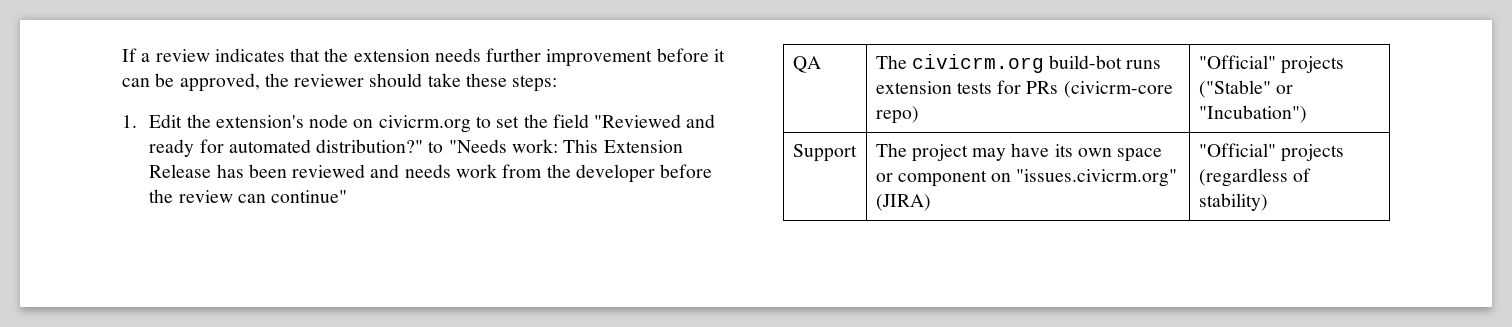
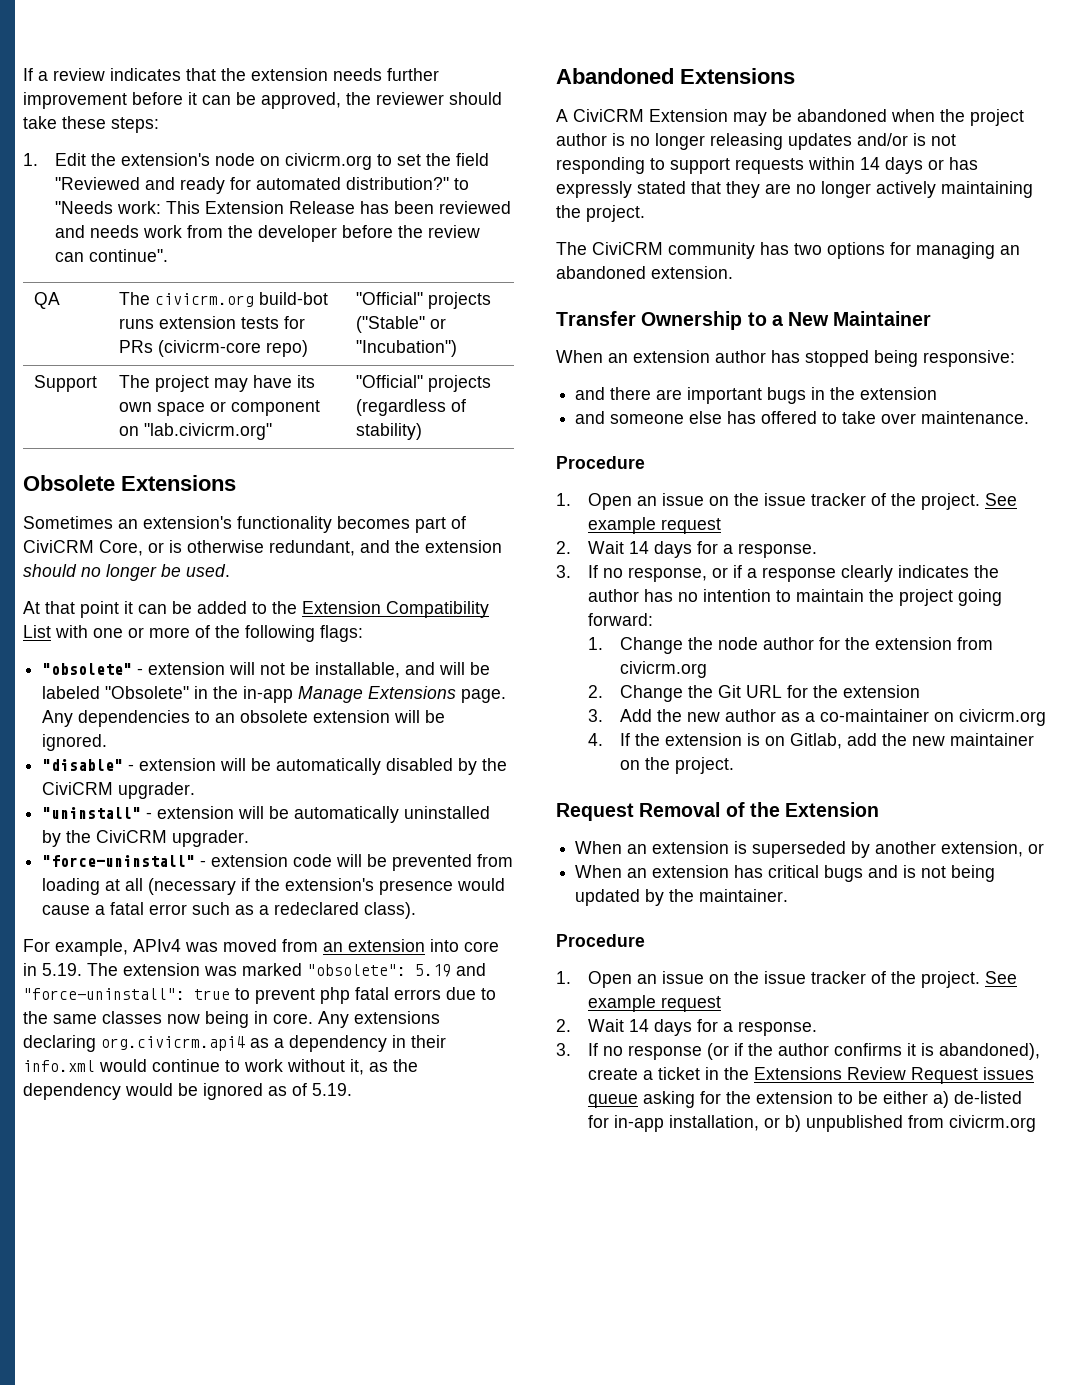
[271,190,348,203] continue" -> [89,249,169,262] continue".
[1016,169,1178,187] [875,194,931,211] "issues.civicrm.org" (JIRA) -> [143,423,272,440] "lab.civicrm.org"
(1268, 202) none -> [23,475,236,491] [23,516,466,533] [23,540,502,556] [23,564,230,581] [23,601,489,618] [23,625,363,642] [42,662,491,678] [42,686,507,703] [42,710,446,727] [42,734,108,751] [42,758,508,775] [42,782,196,799] [42,806,491,823] [42,830,250,847] [42,854,514,871] [42,878,506,895] [42,902,417,919] [23,939,499,956] [23,963,486,977] [23,987,496,1004] [23,1011,440,1028] [23,1035,446,1052] [23,1059,418,1075] [23,1083,352,1100] [556,68,795,84] [556,109,1024,126] [556,133,956,150] [556,157,978,174] [556,181,1033,198] [556,205,645,222] [556,242,1020,259] [556,266,733,279] [556,311,932,330] [556,350,1015,367] [575,387,938,404] [575,411,1030,424] [556,456,645,469] [556,493,1018,510] [588,517,722,534] [556,541,818,558] [556,565,1000,582] [588,589,1003,606] [588,613,654,626] [588,637,994,654] [620,661,708,678] [588,685,921,702] [588,709,1047,726] [588,733,1035,749] [620,757,735,774] [556,802,880,821] [575,841,1045,858] [575,865,996,882] [575,889,789,906] [556,934,645,947] [556,971,1018,988] [588,995,722,1012] [556,1019,818,1036] [556,1043,1041,1060] [588,1067,1035,1084] [588,1091,1023,1108] [588,1115,1037,1132] // Obsolete Extensions // Sometimes an extension's functionality becomes part of CiviCRM Core, or is otherwise redundant, and the extension should no longer be used. // At that point it can be added to the Extension Compatibility List with one or more of the following flags: // "obsolete" - extension will not be installable, and will be labeled "Obsolete" in the in-app Manage Extensions page. Any dependencies to an obsolete extension will be ignored. // "disable" - extension will be automatically disabled by the CiviCRM upgrader. // "uninstall" - extension will be automatically uninstalled by the CiviCRM upgrader. // "force-uninstall" - extension code will be prevented from loading at all (necessary if the extension's presence would cause a fatal error such as a redeclared class). // For example, APIv4 was moved from an extension into core in 5.19. The extension was marked "obsolete": 5.19 and "force-uninstall": true to prevent php fatal errors due to the same classes now being in core. Any extensions declaring org.civicrm.api4 as a dependency in their info.xml would continue to work without it, as the dependency would be ignored as of 5.19. // Abandoned Extensions // A CiviCRM Extension may be abandoned when the project author is no longer releasing updates and/or is not responding to support requests within 14 days or has expressly stated that they are no longer actively maintaining the project. // The CiviCRM community has two options for managing an abandoned extension. // Transfer Ownership to a New Maintainer // When an extension author has stopped being responsive: // and there are important bugs in the extension // and someone else has offered to take over maintenance. // Procedure // 1. Open an issue on the issue tracker of the project. See example request // 2. Wait 14 days for a response. // 3. If no response, or if a response clearly indicates the author has no intention to maintain the project going forward: // 1. Change the node author for the extension from civicrm.org // 2. Change the Git URL for the extension // 3. Add the new author as a co-maintainer on civicrm.org // 4. If the extension is on Gitlab, add the new maintainer on the project. // Request Removal of the Extension // When an extension is superseded by another extension, or // When an extension has critical bugs and is not being updated by the maintainer. // Procedure // 1. Open an issue on the issue tracker of the project. See example request // 2. Wait 14 days for a response. // 3. If no response (or if the author confirms it is abandoned), create a ticket in the Extensions Review Request issues queue asking for the extension to be either a) de-listed for in-app installation, or b) unpublished from civicrm.org

